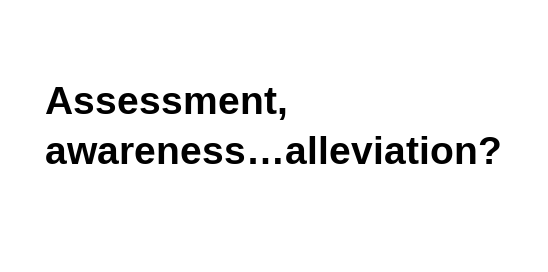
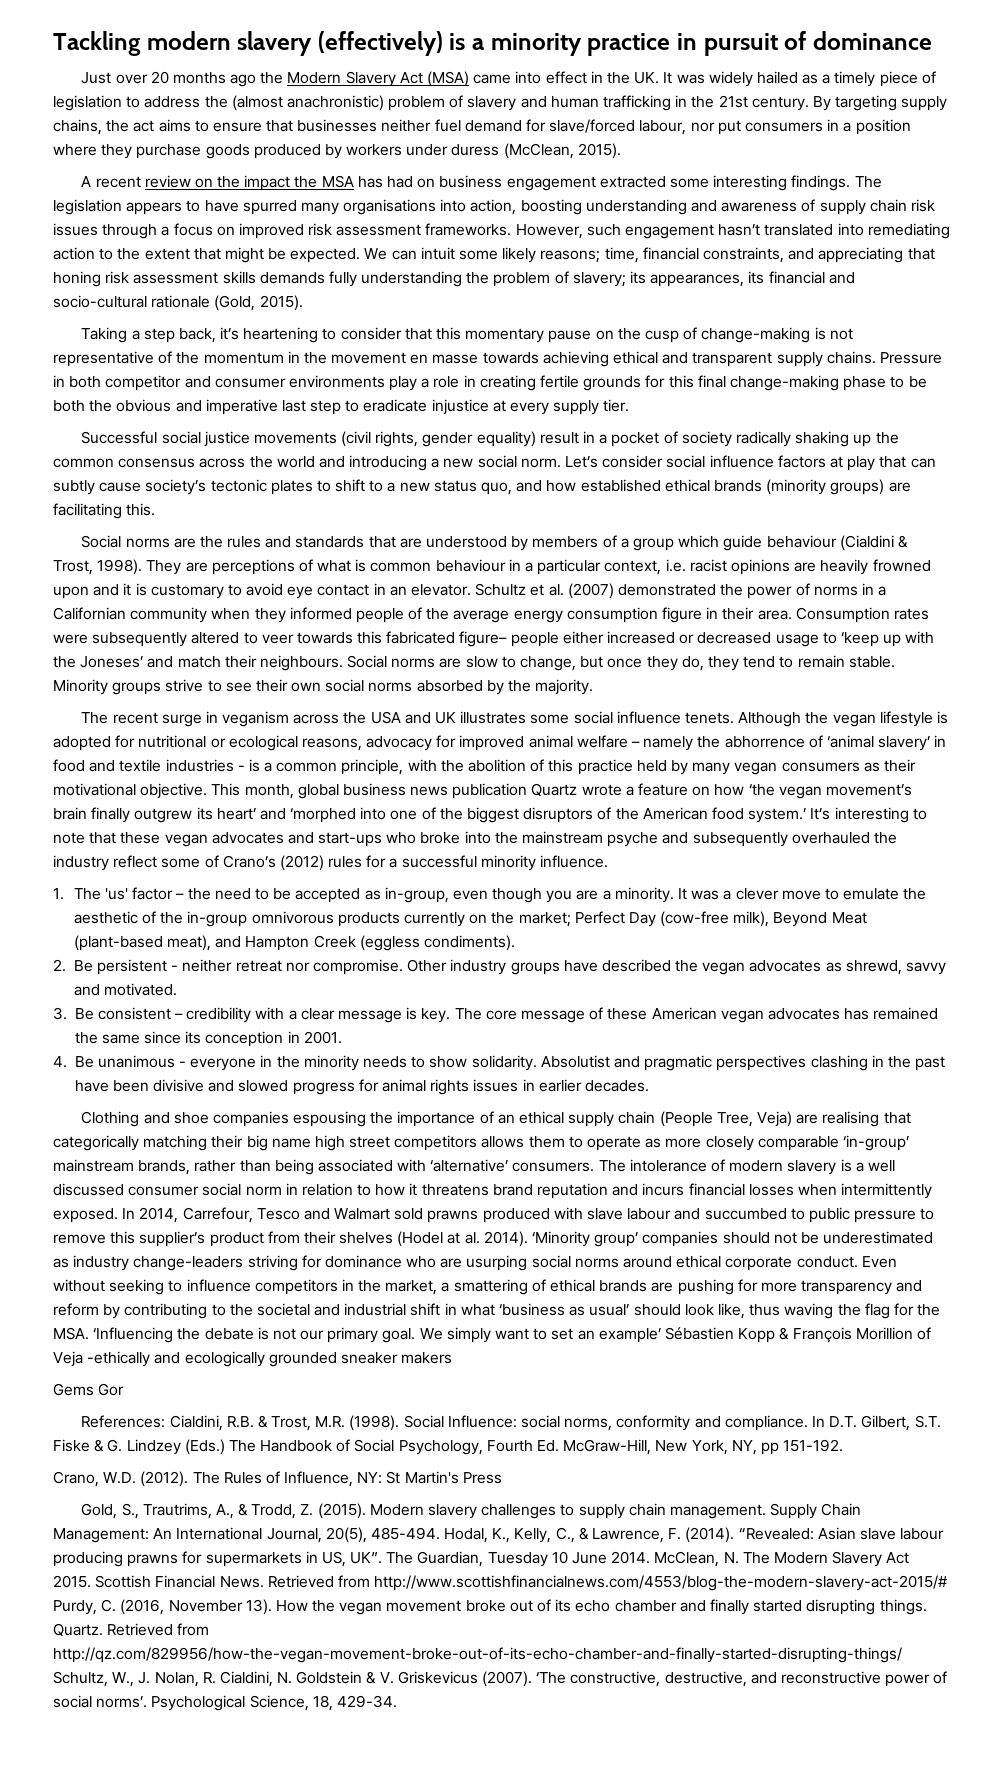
[45,87,288,120] [45,136,502,164] Assessment, awareness…alleviation? -> [53,31,932,56] [81,71,936,87] [53,95,948,111] [53,119,911,135] [53,143,621,159] [81,175,882,191] [53,199,935,215] [53,223,950,239] [53,247,935,263] [53,271,855,287] [53,295,303,311] [81,327,853,343] [53,351,942,367] [53,375,927,391] [53,399,630,415] [81,431,899,447] [53,455,936,471] [53,479,911,495] [53,503,156,519] [81,535,908,551] [53,559,931,575] [53,583,887,599] [53,607,929,623] [53,631,935,647] [53,655,895,671] [53,679,594,695] [81,711,948,727] [53,735,947,751] [53,759,916,775] [53,783,912,799] [53,807,927,823] [53,831,897,847] [53,855,609,871] [53,887,927,903] [73,911,867,927] [73,935,516,951] [53,959,947,975] [73,983,178,996] [53,1007,939,1023] [74,1031,342,1047] [53,1055,946,1071] [74,1079,649,1095] [81,1111,911,1127] [53,1135,909,1151] [53,1159,895,1175] [53,1183,933,1199] [53,1207,935,1223] [53,1231,934,1247] [53,1255,897,1271] [53,1279,923,1295] [53,1303,941,1319] [53,1327,931,1343] [53,1351,453,1367] [53,1383,125,1396] [81,1415,941,1431] [53,1439,844,1455] [53,1471,502,1487] [81,1503,862,1519] [53,1527,945,1543] [53,1551,910,1567] [53,1575,949,1591] [53,1599,927,1615] [53,1623,210,1637] [53,1647,902,1663] [53,1671,948,1687] [53,1695,397,1711] Tackling modern slavery (effectively) is a minority practice in pursuit of dominance // Just over 20 months ago the Modern Slavery Act (MSA) came into effect in the UK. It was widely hailed as a timely piece of legislation to address the (almost anachronistic) problem of slavery and human trafficking in the 21st century. By targeting supply chains, the act aims to ensure that businesses neither fuel demand for slave/forced labour, nor put consumers in a position where they purchase goods produced by workers under duress (McClean, 2015). // A recent review on the impact the MSA has had on business engagement extracted some interesting findings. The legislation appears to have spurred many organisations into action, boosting understanding and awareness of supply chain risk issues through a focus on improved risk assessment frameworks. However, such engagement hasn’t translated into remediating action to the extent that might be expected. We can intuit some likely reasons; time, financial constraints, and appreciating that honing risk assessment skills demands fully understanding the problem of slavery; its appearances, its financial and socio-cultural rationale (Gold, 2015). // Taking a step back, it’s heartening to consider that this momentary pause on the cusp of change-making is not representative of the momentum in the movement en masse towards achieving ethical and transparent supply chains. Pressure in both competitor and consumer environments play a role in creating fertile grounds for this final change-making phase to be both the obvious and imperative last step to eradicate injustice at every supply tier. // Successful social justice movements (civil rights, gender equality) result in a pocket of society radically shaking up the common consensus across the world and introducing a new social norm. Let’s consider social influence factors at play that can subtly cause society’s tectonic plates to shift to a new status quo, and how established ethical brands (minority groups) are facilitating this. // Social norms are the rules and standards that are understood by members of a group which guide behaviour (Cialdini & Trost, 1998). They are perceptions of what is common behaviour in a particular context, i.e. racist opinions are heavily frowned upon and it is customary to avoid eye contact in an elevator. Schultz et al. (2007) demonstrated the power of norms in a Californian community when they informed people of the average energy consumption figure in their area. Consumption rates were subsequently altered to veer towards this fabricated figure– people either increased or decreased usage to ‘keep up with the Joneses’ and match their neighbours. Social norms are slow to change, but once they do, they tend to remain stable. Minority groups strive to see their own social norms absorbed by the majority. // The recent surge in veganism across the USA and UK illustrates some social influence tenets. Although the vegan lifestyle is adopted for nutritional or ecological reasons, advocacy for improved animal welfare – namely the abhorrence of ‘animal slavery’ in food and textile industries - is a common principle, with the abolition of this practice held by many vegan consumers as their motivational objective. This month, global business news publication Quartz wrote a feature on how ‘the vegan movement’s brain finally outgrew its heart’ and ‘morphed into one of the biggest disruptors of the American food system.’ It’s interesting to note that these vegan advocates and start-ups who broke into the mainstream psyche and subsequently overhauled the industry reflect some of Crano’s (2012) rules for a successful minority influence. // 1. The 'us' factor – the need to be accepted as in-group, even though you are a minority. It was a clever move to emulate the aesthetic of the in-group omnivorous products currently on the market; Perfect Day (cow-free milk), Beyond Meat (plant-based meat), and Hampton Creek (eggless condiments). // 2. Be persistent - neither retreat nor compromise. Other industry groups have described the vegan advocates as shrewd, savvy and motivated. // 3. Be consistent – credibility with a clear message is key. The core message of these American vegan advocates has remained the same since its conception in 2001. // 4. Be unanimous - everyone in the minority needs to show solidarity. Absolutist and pragmatic perspectives clashing in the past have been divisive and slowed progress for animal rights issues in earlier decades. // Clothing and shoe companies espousing the importance of an ethical supply chain (People Tree, Veja) are realising that categorically matching their big name high street competitors allows them to operate as more closely comparable ‘in-group’ mainstream brands, rather than being associated with ‘alternative’ consumers. The intolerance of modern slavery is a well discussed consumer social norm in relation to how it threatens brand reputation and incurs financial losses when intermittently exposed. In 2014, Carrefour, Tesco and Walmart sold prawns produced with slave labour and succumbed to public pressure to remove this supplier’s product from their shelves (Hodel at al. 2014). ‘Minority group’ companies should not be underestimated as industry change-leaders striving for dominance who are usurping social norms around ethical corporate conduct. Even without seeking to influence competitors in the market, a smattering of ethical brands are pushing for more transparency and reform by contributing to the societal and industrial shift in what ‘business as usual’ should look like, thus waving the flag for the MSA. ‘Influencing the debate is not our primary goal. We simply want to set an example’ Sébastien Kopp & François Morillion of Veja -ethically and ecologically grounded sneaker makers // Gems Gor // References: Cialdini, R.B. & Trost, M.R. (1998). Social Influence: social norms, conformity and compliance. In D.T. Gilbert, S.T. Fiske & G. Lindzey (Eds.) The Handbook of Social Psychology, Fourth Ed. McGraw-Hill, New York, NY, pp 151-192. // Crano, W.D. (2012). The Rules of Influence, NY: St Martin's Press // Gold, S., Trautrims, A., & Trodd, Z. (2015). Modern slavery challenges to supply chain management. Supply Chain Management: An International Journal, 20(5), 485-494. Hodal, K., Kelly, C., & Lawrence, F. (2014). “Revealed: Asian slave labour producing prawns for supermarkets in US, UK”. The Guardian, Tuesday 10 June 2014. McClean, N. The Modern Slavery Act 2015. Scottish Financial News. Retrieved from http://www.scottishfinancialnews.com/4553/blog-the-modern-slavery-act-2015/# Purdy, C. (2016, November 13). How the vegan movement broke out of its echo chamber and finally started disrupting things. Quartz. Retrieved from http://qz.com/829956/how-the-vegan-movement-broke-out-of-its-echo-chamber-and-finally-started-disrupting-things/ Schultz, W., J. Nolan, R. Cialdini, N. Goldstein & V. Griskevicus (2007). ‘The constructive, destructive, and reconstructive power of social norms’. Psychological Science, 18, 429-34.

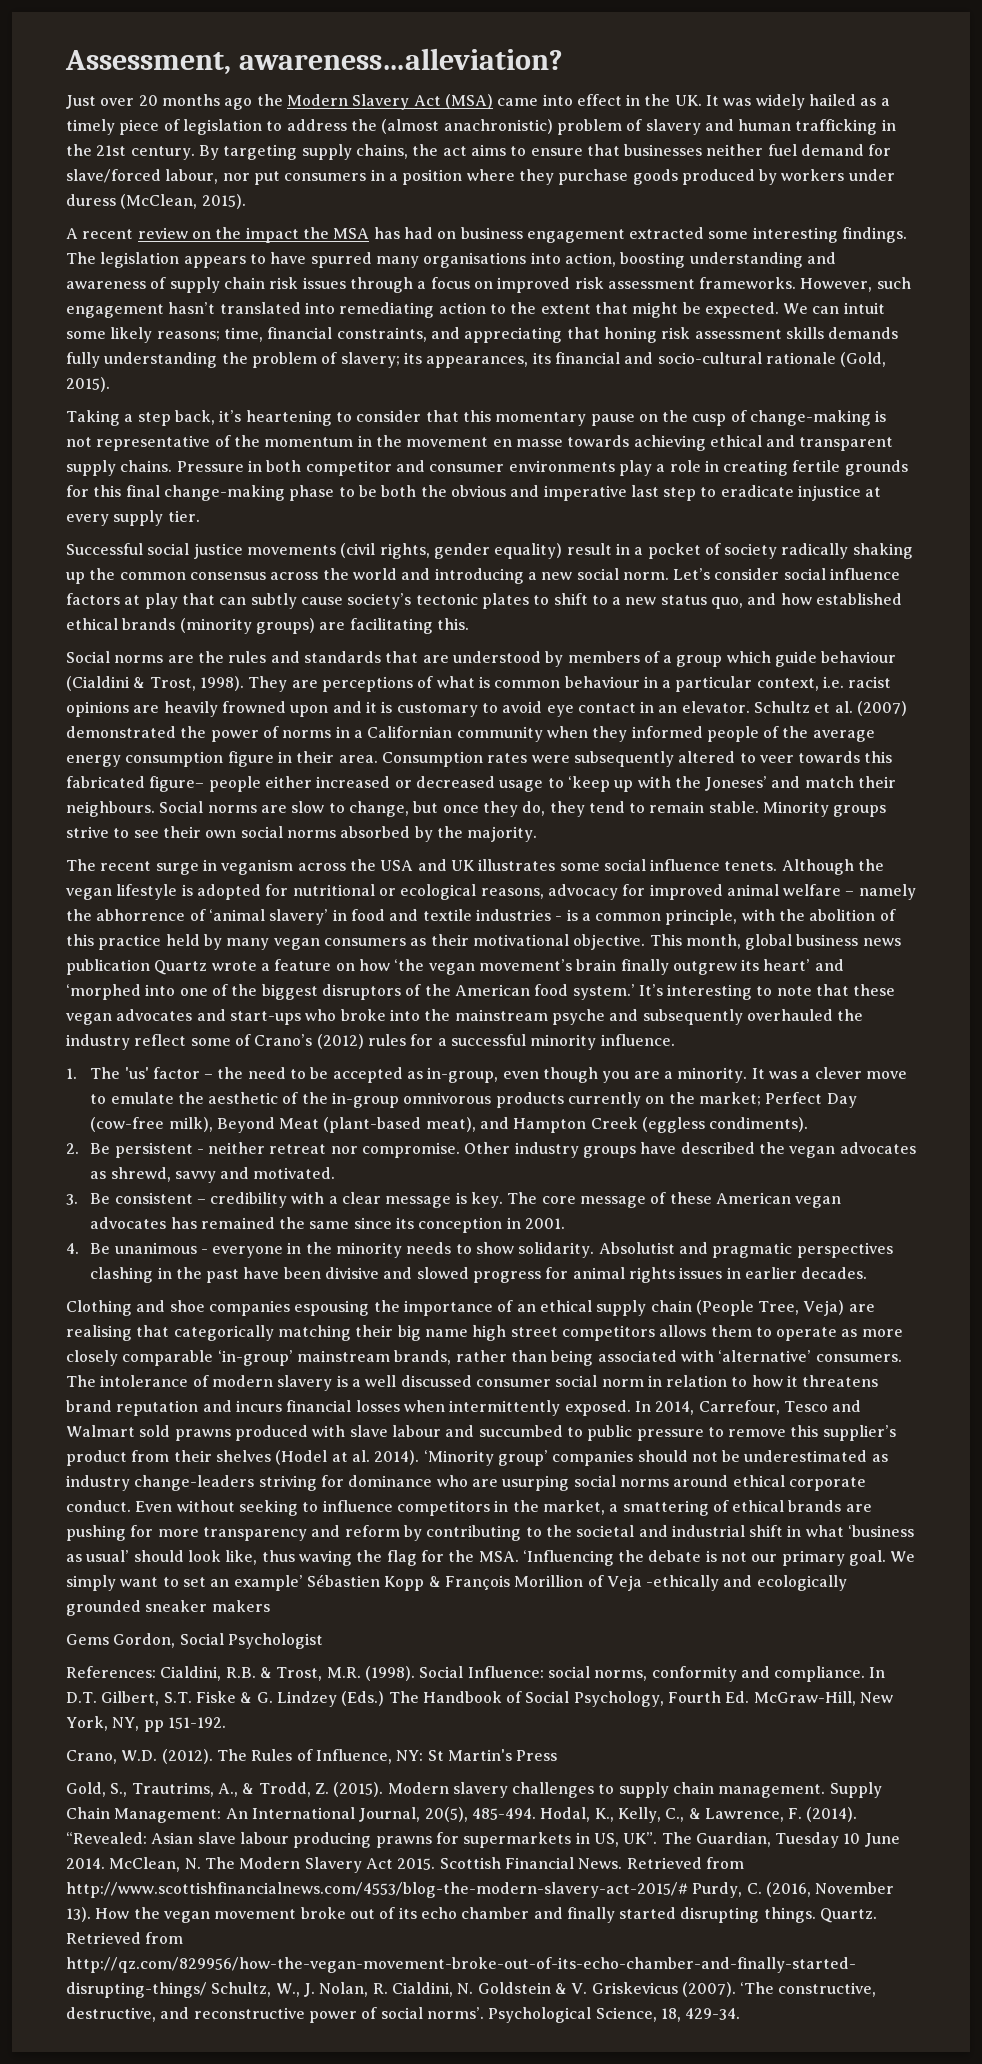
[53,31,932,56] Tackling modern slavery (effectively) is a minority practice in pursuit of dominance -> [65,48,563,75] Assessment, awareness…alleviation?
[98,1383,125,1396] Gor -> [113,1633,323,1649] Gordon, Social Psychologist

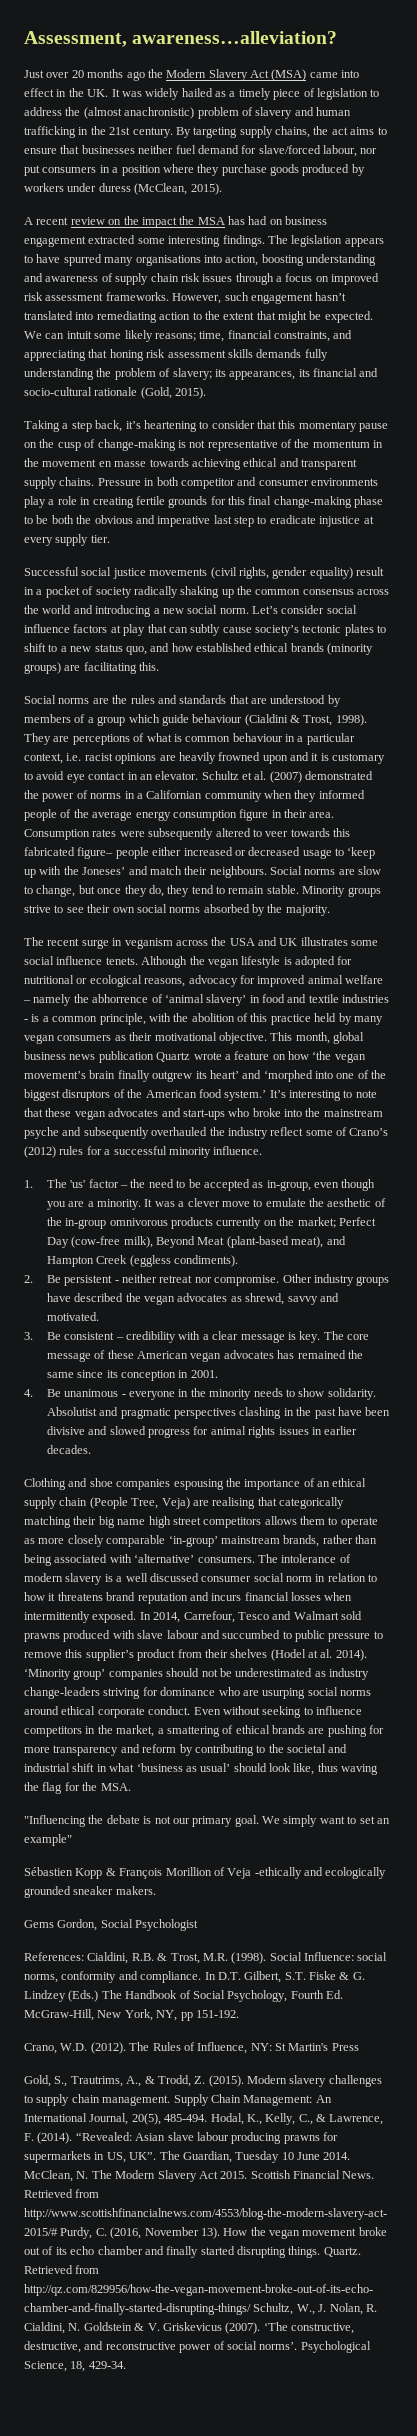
[522,1550,614,1566] ‘Influencing -> [24,1815,86,1827] // "Influencing
[233,1575,303,1591] example’ -> [24,1834,72,1846] example" //
[211,1600,270,1612] makers -> [115,1886,156,1895] makers.

